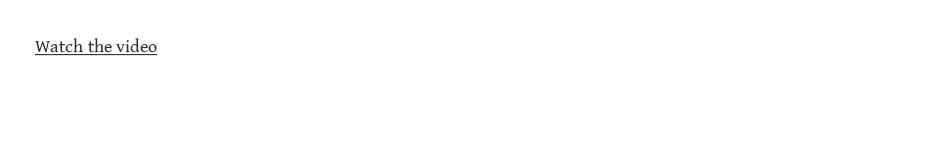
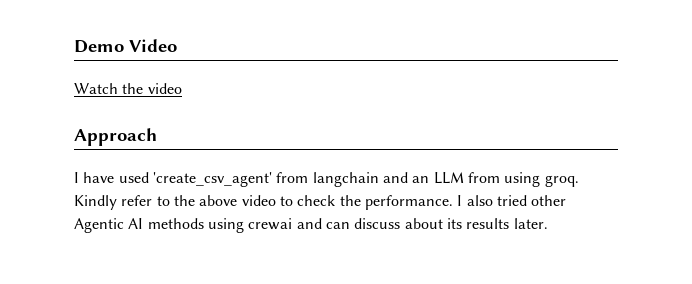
(34, 45) none -> [74,39,177,53] Demo Video //
(158, 45) none -> [74,128,157,146] [74,172,579,187] [74,195,567,210] [74,218,548,233] // Approach // I have used 'create_csv_agent' from langchain and an LLM from using groq. Kindly refer to the above video to check the performance. I also tried other Agentic AI methods using crewai and can discuss about its results later.

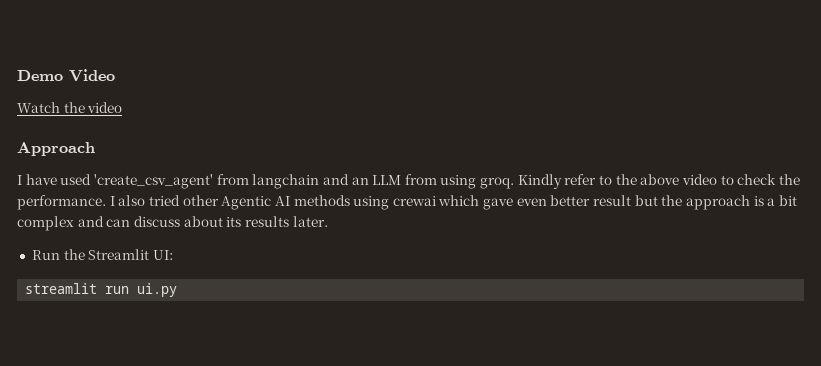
(293, 224) none -> [438,195,797,210] [17,216,74,231] which gave even better result but the approach is a bit complex
(548, 223) none -> [31,249,173,260] [25,283,178,297] // Run the Streamlit UI: // streamlit run ui.py

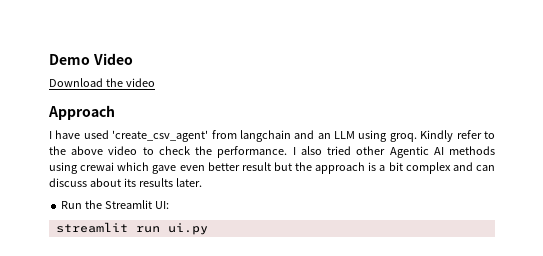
[17,102,60,113] Watch -> [49,78,103,87] Download
[404,174,437,185] from -> (356, 135) none

